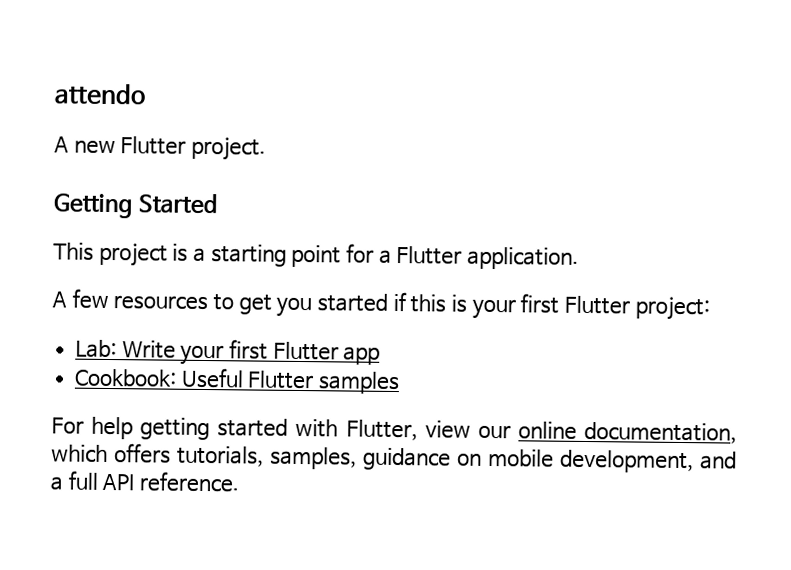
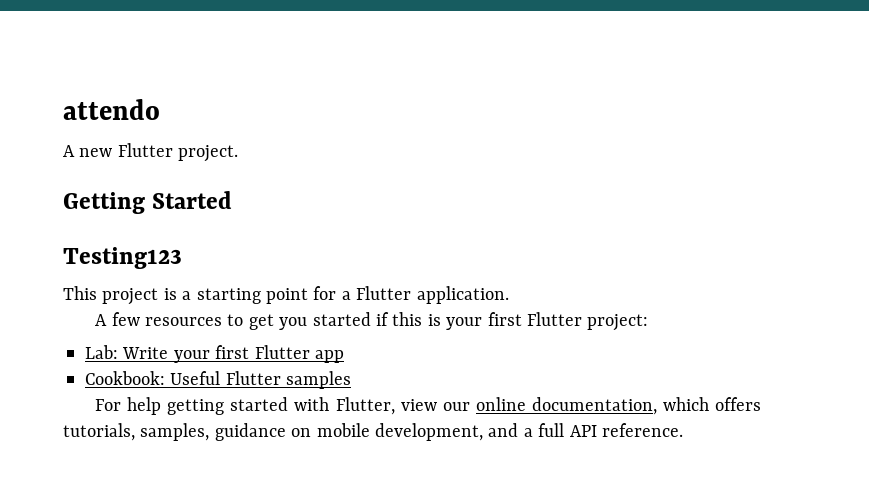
(219, 204) none -> [63,247,182,269] // Testing123

